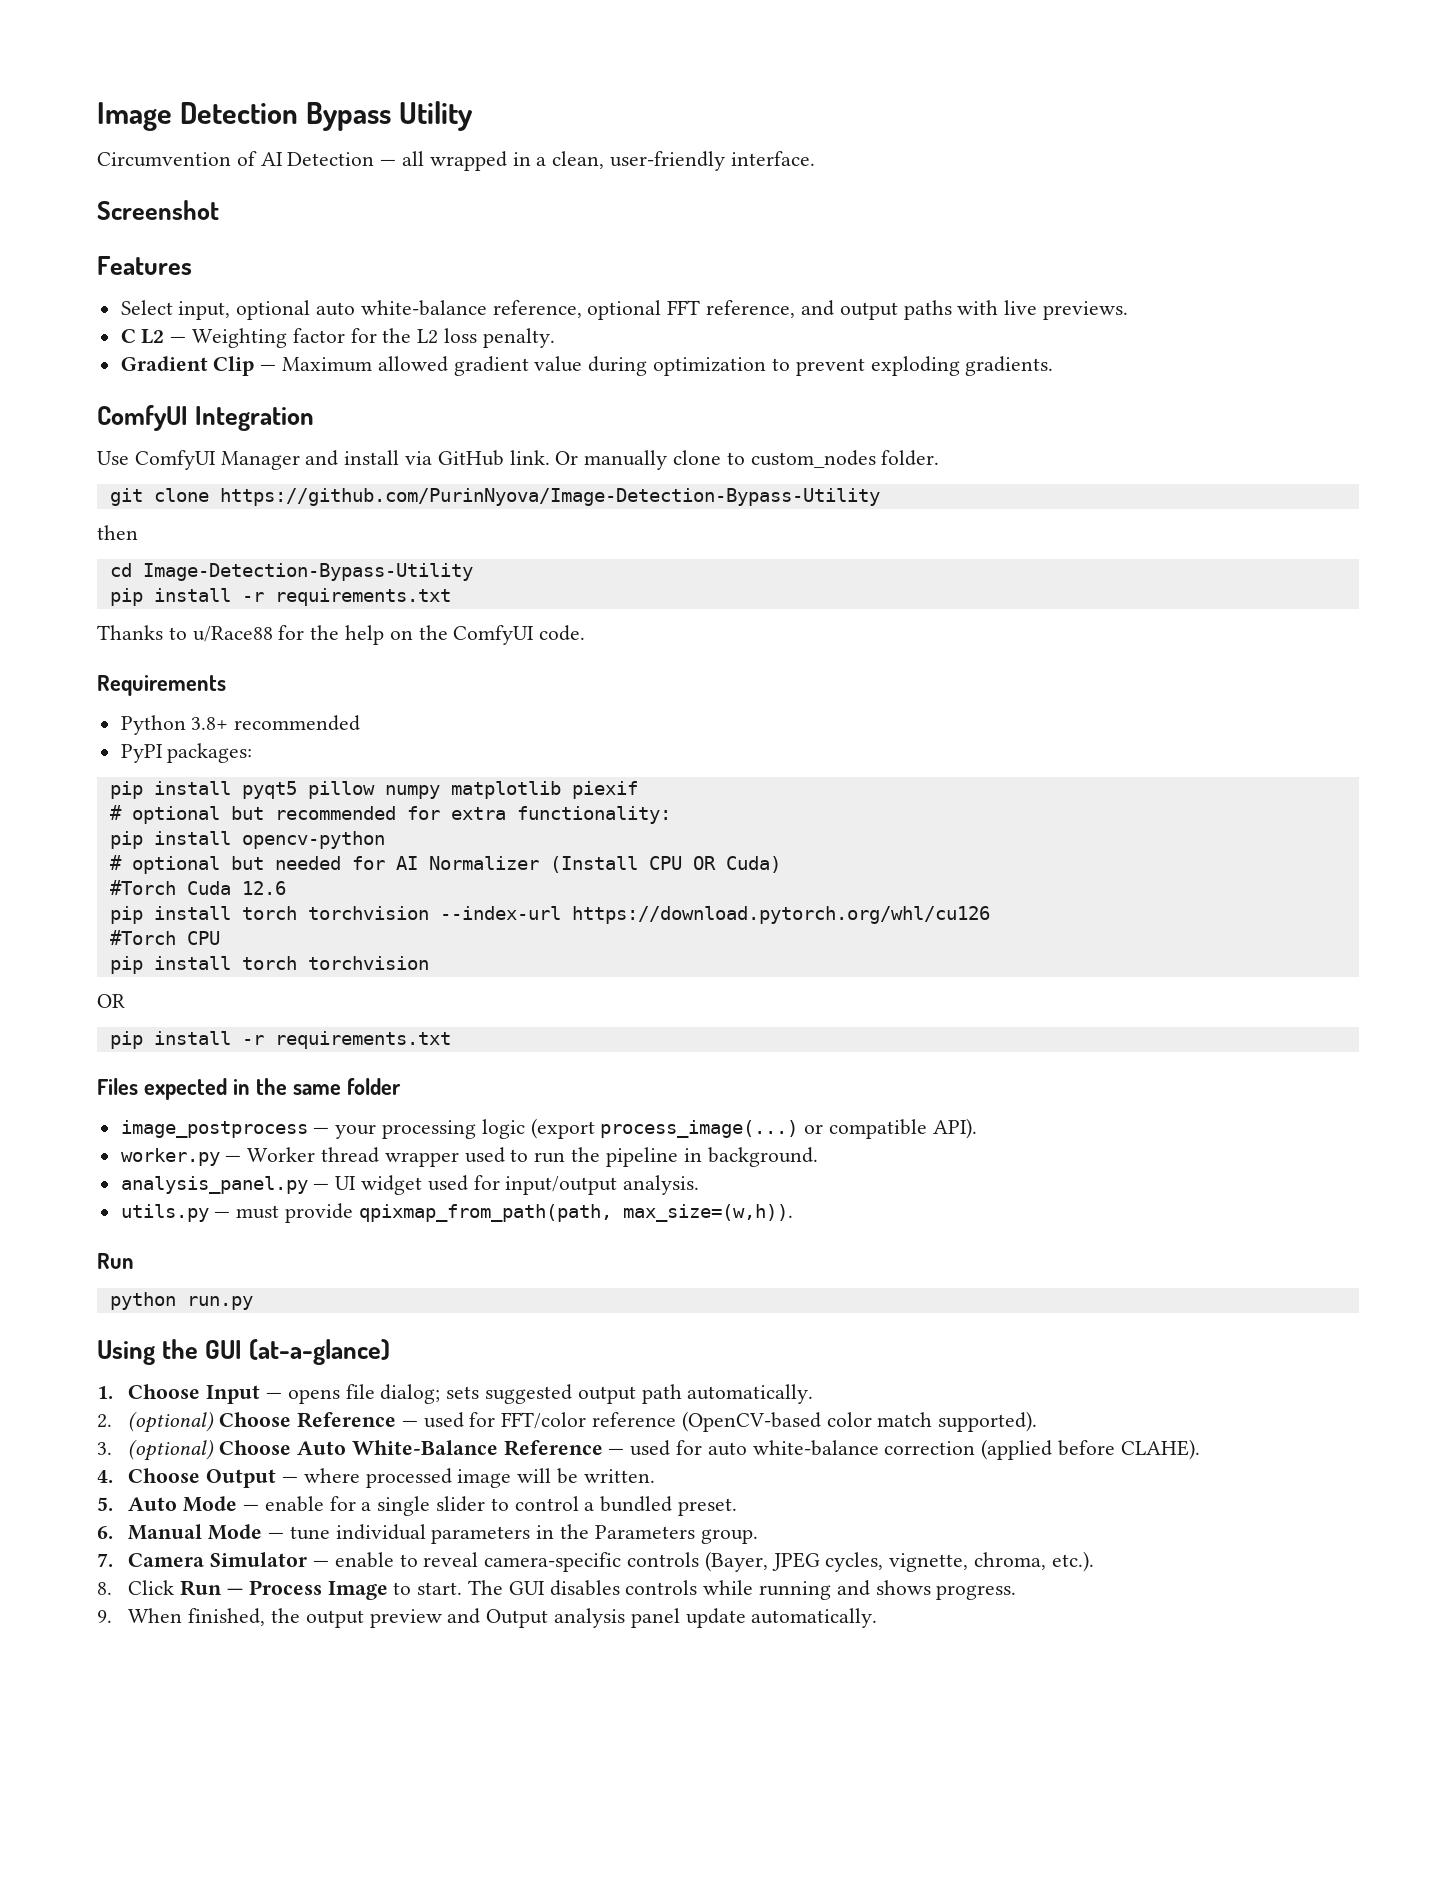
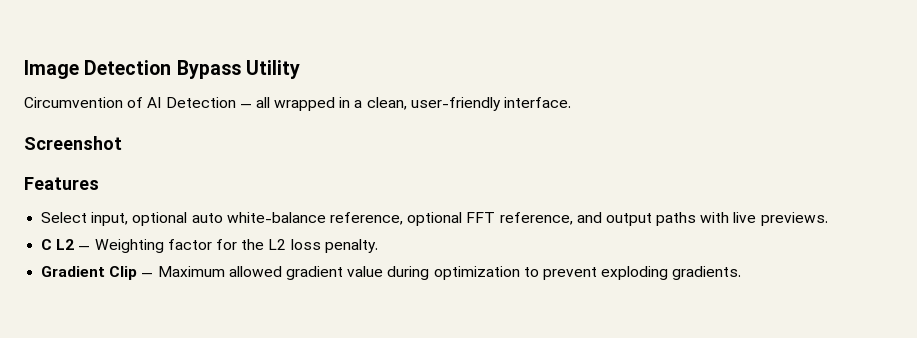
[97,405,315,431] [97,450,940,470] [109,488,880,506] [97,525,138,540] [109,563,473,581] [109,588,451,606] [97,625,586,645] [97,675,226,696] [120,715,361,735] [120,743,253,763] [109,781,638,799] [109,805,671,824] [109,831,385,849] [109,855,781,874] [109,880,286,895] [109,906,990,924] [109,930,220,945] [109,956,429,974] [97,994,125,1008] [109,1031,451,1049] [97,1078,401,1100] [120,1118,977,1139] [120,1147,818,1167] [120,1175,700,1195] [120,1203,793,1223] [97,1253,134,1269] [109,1292,253,1310] [97,1339,391,1365] [97,1384,814,1404] [97,1411,1038,1433] [97,1439,1200,1461] [97,1468,655,1488] [97,1496,738,1516] [97,1524,758,1544] [97,1551,1094,1572] [97,1580,1017,1600] [97,1608,878,1628] // ComfyUI Integration // Use ComfyUI Manager and install via GitHub link. Or manually clone to custom_nodes folder. // git clone https://github.com/PurinNyova/Image-Detection-Bypass-Utility // then // cd Image-Detection-Bypass-Utility // pip install -r requirements.txt // Thanks to u/Race88 for the help on the ComfyUI code. // Requirements // Python 3.8+ recommended // PyPI packages: // pip install pyqt5 pillow numpy matplotlib piexif // # optional but recommended for extra functionality: // pip install opencv-python // # optional but needed for AI Normalizer (Install CPU OR Cuda) // #Torch Cuda 12.6 // pip install torch torchvision --index-url https://download.pytorch.org/whl/cu126 // #Torch CPU // pip install torch torchvision // OR // pip install -r requirements.txt // Files expected in the same folder // image_postprocess — your processing logic (export process_image(...) or compatible API). // worker.py — Worker thread wrapper used to run the pipeline in background. // analysis_panel.py — UI widget used for input/output analysis. // utils.py — must provide qpixmap_from_path(path, max_size=(w,h)). // Run // python run.py // Using the GUI (at-a-glance) // 1. Choose Input — opens file dialog; sets suggested output path automatically. // 2. (optional) Choose Reference — used for FFT/color reference (OpenCV-based color match supported). // 3. (optional) Choose Auto White-Balance Reference — used for auto white-balance correction (applied before CLAHE). // 4. Choose Output — where processed image will be written. // 5. Auto Mode — enable for a single slider to control a bundled preset. // 6. Manual Mode — tune individual parameters in the Parameters group. // 7. Camera Simulator — enable to reveal camera-specific controls (Bayer, JPEG cycles, vignette, chroma, etc.). // 8. Click Run — Process Image to start. The GUI disables controls while running and shows progress. // 9. When finished, the output preview and Output analysis panel update automatically. -> (742, 273) none

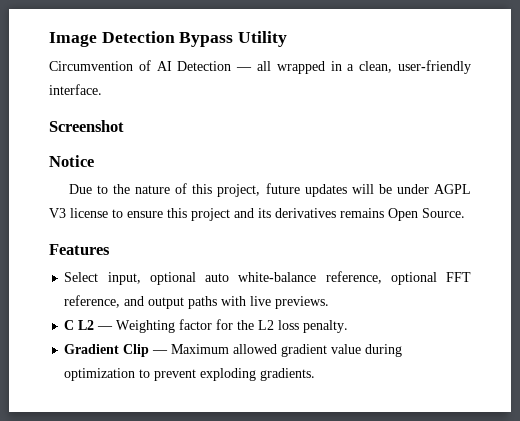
(122, 143) none -> [49,155,94,167] [68,183,472,197] [49,208,465,221] // Notice // Due to the nature of this project, future updates will be under AGPL V3 license to ensure this project and its derivatives remains Open Source.

